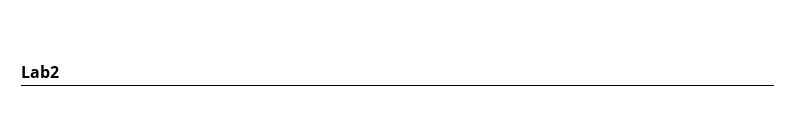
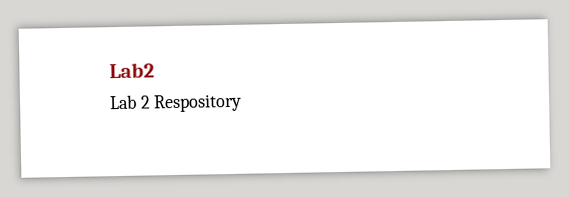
(59, 71) none -> [109,93,243,113] // Lab 2 Respository

